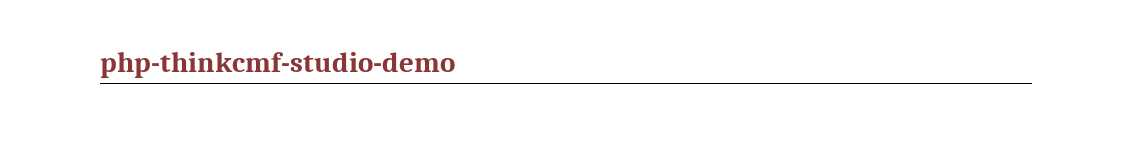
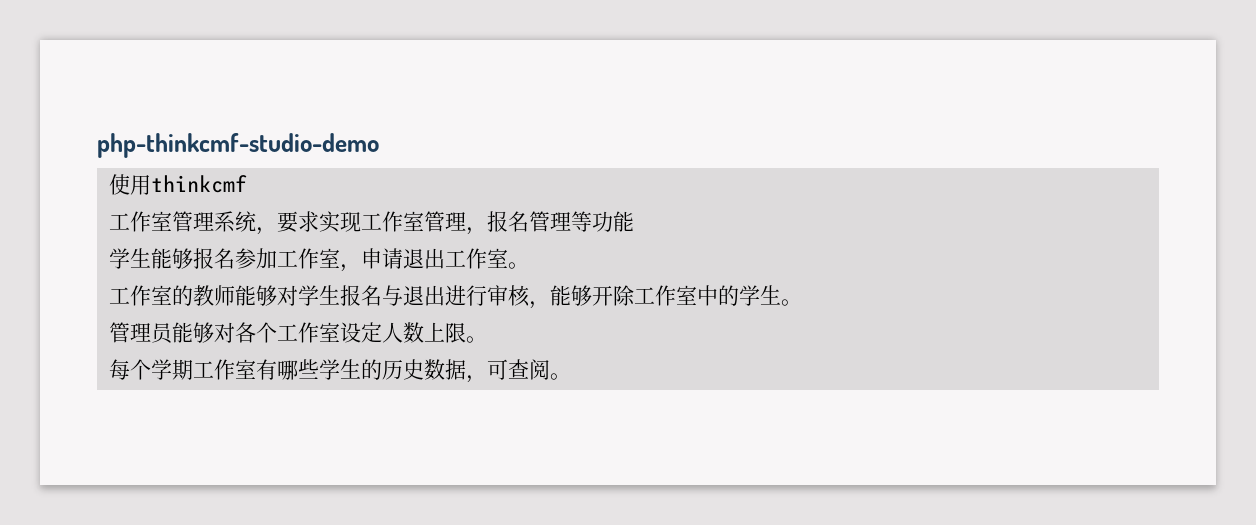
(455, 64) none -> [109,174,247,195] [109,211,634,235] [109,248,529,272] [109,285,802,309] [109,322,487,344] [109,359,571,383] // 使用thinkcmf // 工作室管理系统，要求实现工作室管理，报名管理等功能 // 学生能够报名参加工作室，申请退出工作室。 // 工作室的教师能够对学生报名与退出进行审核，能够开除工作室中的学生。 // 管理员能够对各个工作室设定人数上限。 // 每个学期工作室有哪些学生的历史数据，可查阅。

